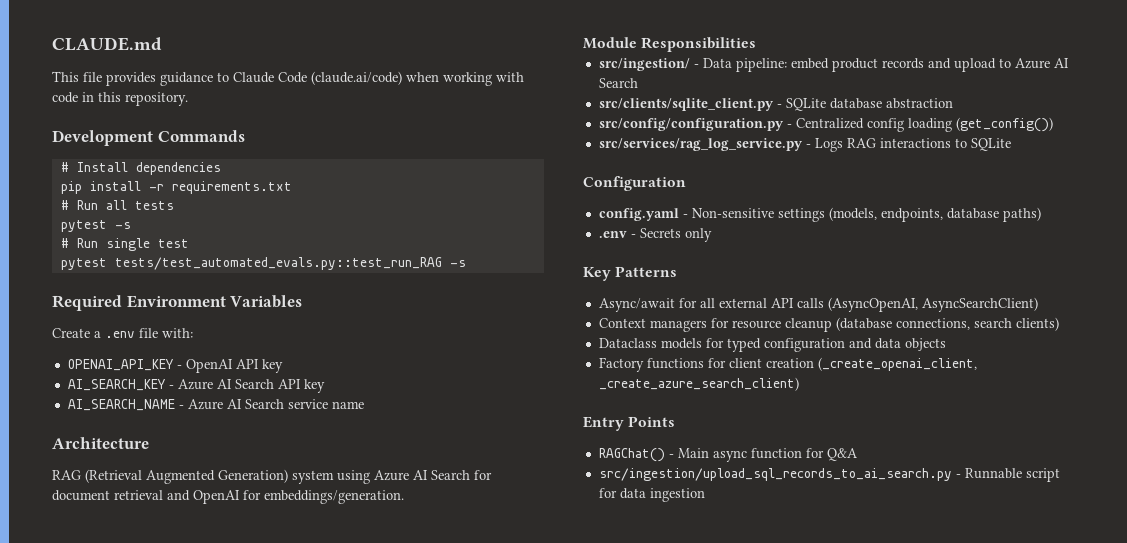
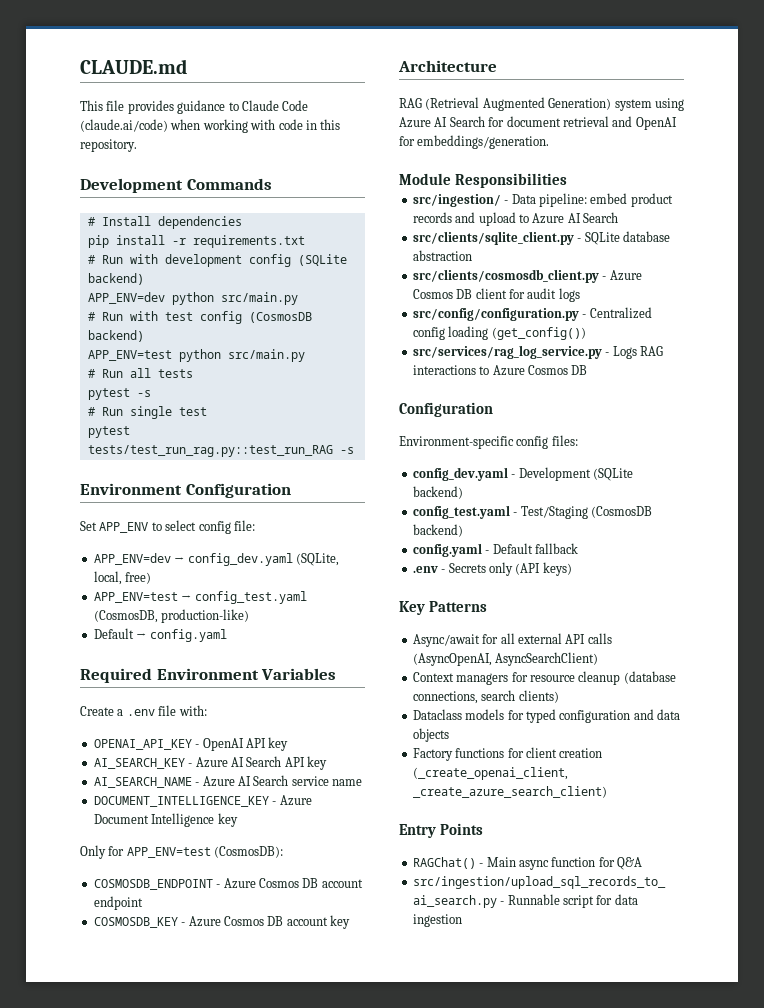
(292, 187) none -> [87,254,347,267] [87,273,144,285] [87,292,298,305] [87,311,312,324] [87,330,144,342] [87,349,305,362] // # Run with development config (SQLite backend) // APP_ENV=dev python src/main.py // # Run with test config (CosmosDB backend) // APP_ENV=test python src/main.py
[114,257,466,270] tests/test_automated_evals.py::test_run_RAG -s -> [87,445,354,457] [80,483,291,498] [80,520,255,534] [93,553,339,566] [93,571,152,585] [93,591,307,604] [93,609,250,623] [93,628,227,642] tests/test_run_rag.py::test_run_RAG -s // Environment Configuration // Set APP_ENV to select config file: // APP_ENV=dev → config_dev.yaml (SQLite, local, free) // APP_ENV=test → config_test.yaml (CosmosDB, production-like) // Default → config.yaml
(364, 405) none -> [93,795,312,807] [93,813,238,827] [80,845,284,859] [93,878,363,890] [93,896,143,910] [93,915,350,929] // DOCUMENT_INTELLIGENCE_KEY - Azure Document Intelligence key // Only for APP_ENV=test (CosmosDB): // COSMOSDB_ENDPOINT - Azure Cosmos DB account endpoint // COSMOSDB_KEY - Azure Cosmos DB account key
(953, 103) none -> [412,269,642,283] [412,288,580,302] // src/clients/cosmosdb_client.py - Azure Cosmos DB client for audit logs
[970,138,1011,151] [583,176,686,191] [598,207,1041,222] SQLite // Configuration // config.yaml - Non-sensitive settings (models, endpoints, database paths) -> [492,365,588,376] [399,402,493,417] [399,435,578,449] [412,467,633,481] [412,486,463,499] [412,505,652,519] [412,524,463,537] [412,543,578,557] Azure Cosmos DB // Configuration // Environment-specific config files: // config_dev.yaml - Development (SQLite backend) // config_test.yaml - Test/Staging (CosmosDB backend) // config.yaml - Default fallback
(712, 235) none -> [515,562,572,576] (API keys)

